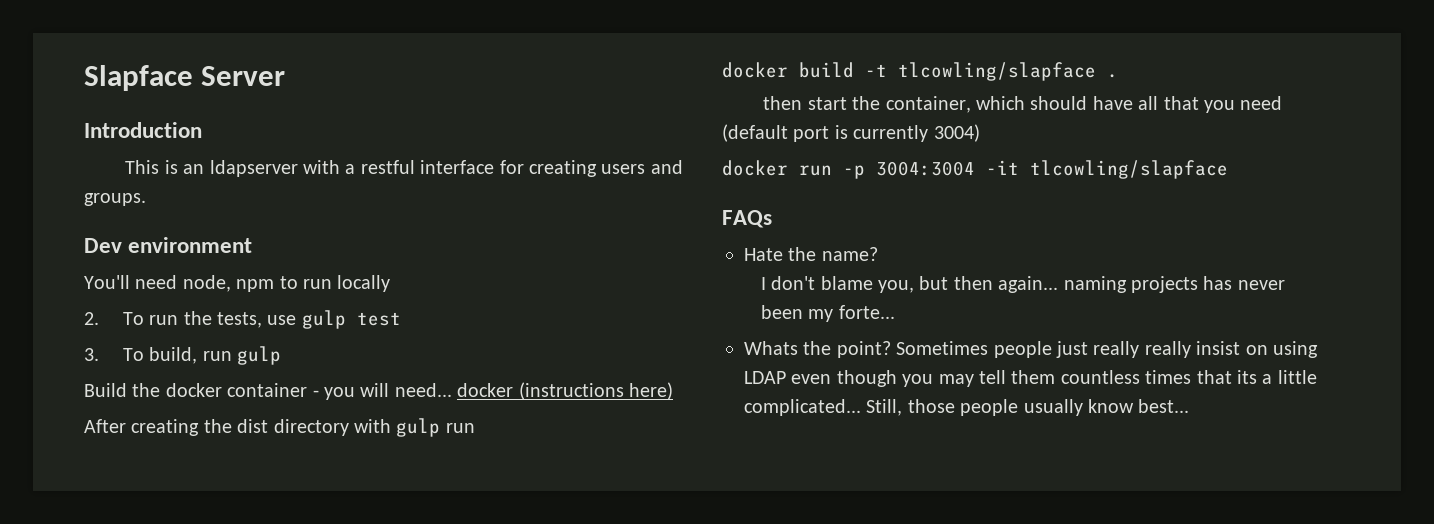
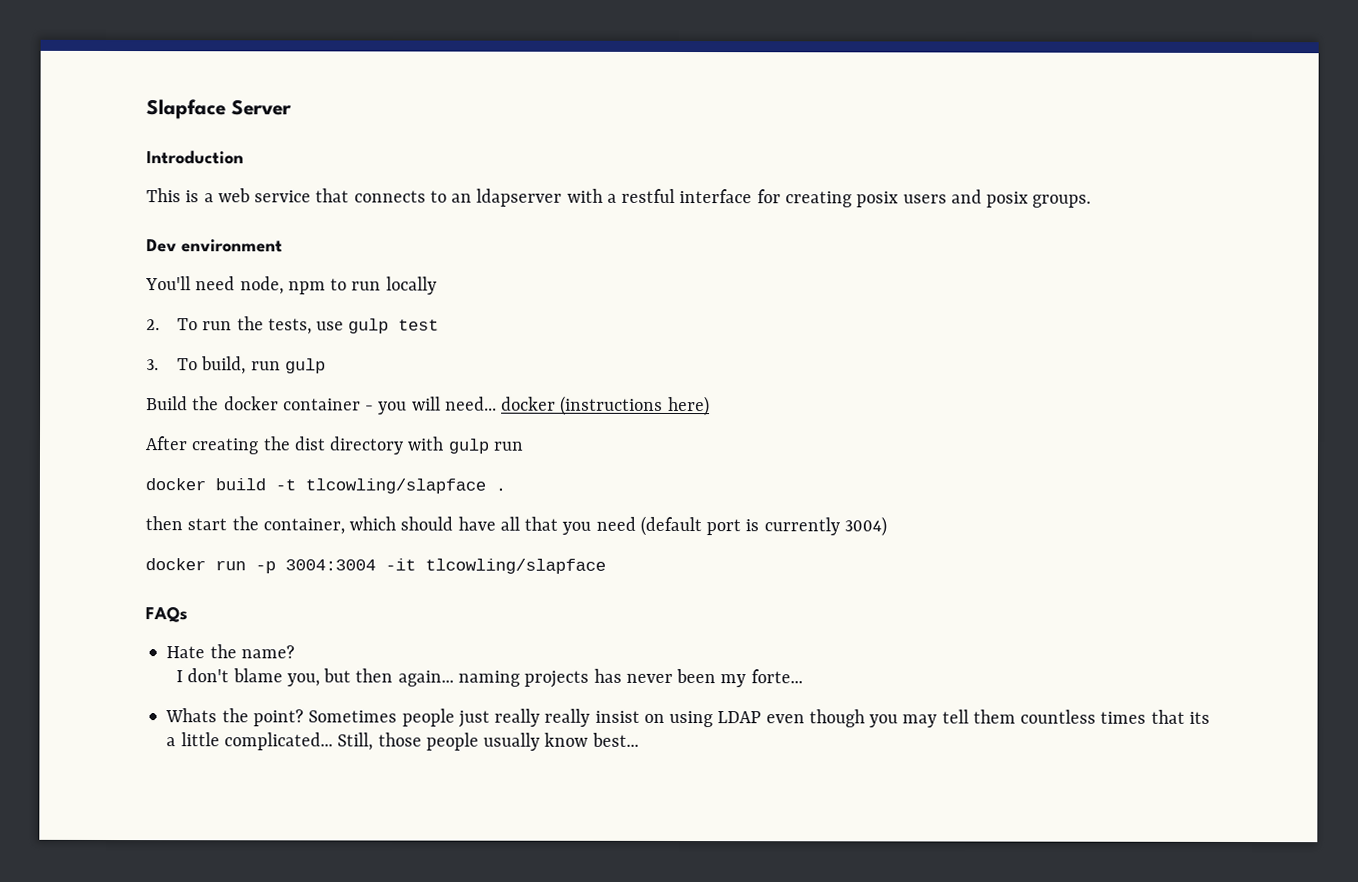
(178, 167) none -> [203,188,447,203] a web service that connects to
(598, 168) none -> [856,191,900,208] posix
(683, 167) none -> [986,191,1030,208] posix

